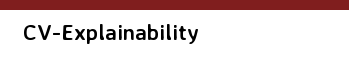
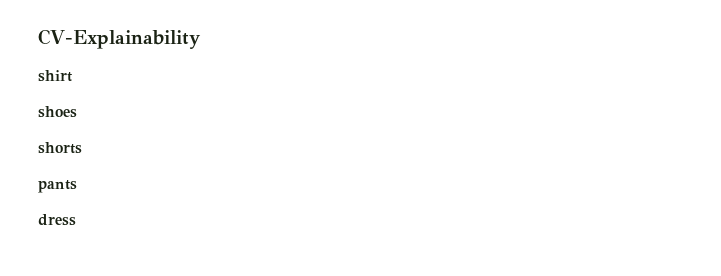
(199, 34) none -> [38,70,72,82] [38,106,77,118] [38,142,82,154] [38,180,77,193] [38,214,76,226] // shirt // shoes // shorts // pants // dress

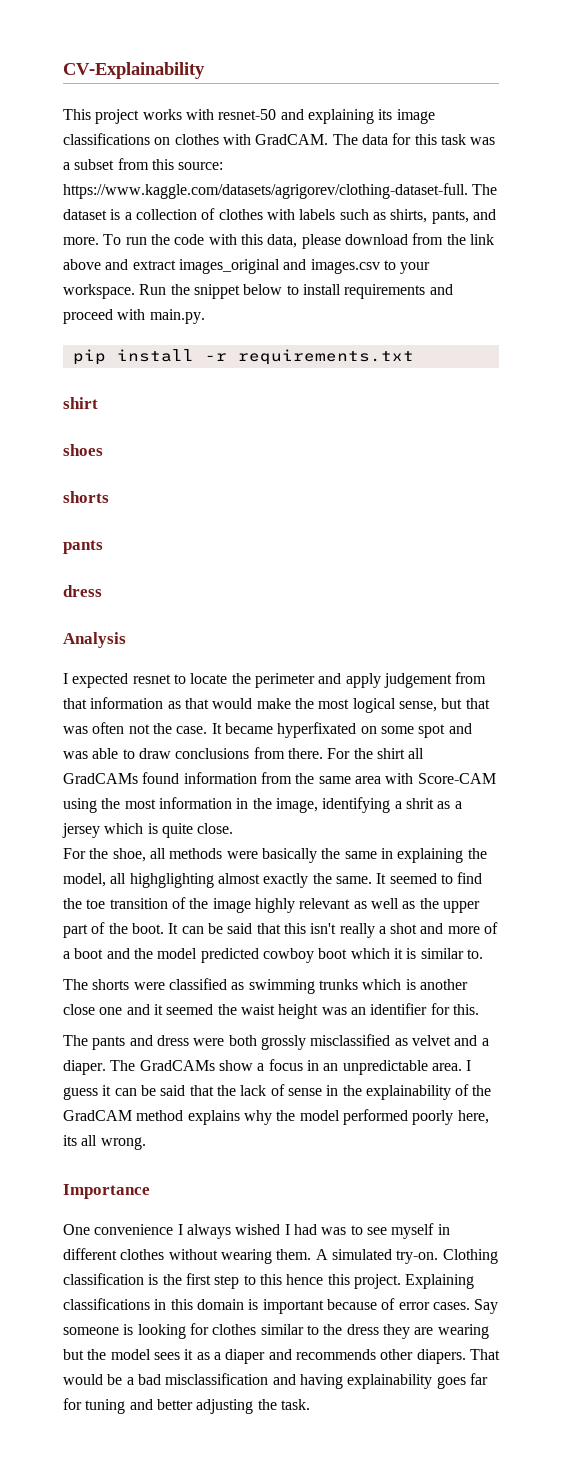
(201, 39) none -> [63,109,435,124] [63,133,496,145] [63,158,224,170] [63,183,498,199] [63,208,496,224] [63,233,494,249] [63,259,431,274] [63,284,453,299] [63,309,205,324] [72,349,414,365] // This project works with resnet-50 and explaining its image classifications on clothes with GradCAM. The data for this task was a subset from this source: https://www.kaggle.com/datasets/agrigorev/clothing-dataset-full. The dataset is a collection of clothes with labels such as shirts, pants, and more. To run the code with this data, please download from the link above and extract images_original and images.csv to your workspace. Run the snippet below to install requirements and proceed with main.py. // pip install -r requirements.txt
(76, 220) none -> [63,632,126,648] [63,672,487,688] [63,697,490,713] [63,722,472,738] [63,747,425,759] [63,772,496,784] [63,797,462,813] [62,823,234,838] [63,848,487,863] [63,872,483,888] [63,897,480,913] [63,922,499,938] [63,948,483,963] [63,978,468,994] [63,1003,479,1019] [63,1034,489,1050] [63,1059,472,1075] [63,1084,492,1100] [63,1109,489,1125] [63,1135,146,1150] [63,1184,150,1199] [63,1223,450,1239] [63,1248,498,1264] [63,1273,475,1289] [63,1298,499,1314] [63,1323,489,1339] [63,1349,500,1364] [63,1373,488,1389] [63,1398,310,1414] // Analysis // I expected resnet to locate the perimeter and apply judgement from that information as that would make the most logical sense, but that was often not the case. It became hyperfixated on some spot and was able to draw conclusions from there. For the shirt all GradCAMs found information from the same area with Score-CAM using the most information in the image, identifying a shrit as a jersey which is quite close. // For the shoe, all methods were basically the same in explaining the model, all highglighting almost exactly the same. It seemed to find the toe transition of the image highly relevant as well as the upper part of the boot. It can be said that this isn't really a shot and more of a boot and the model predicted cowboy boot which it is similar to. // The shorts were classified as swimming trunks which is another close one and it seemed the waist height was an identifier for this. // The pants and dress were both grossly misclassified as velvet and a diaper. The GradCAMs show a focus in an unpredictable area. I guess it can be said that the lack of sense in the explainability of the GradCAM method explains why the model performed poorly here, its all wrong. // Importance // One convenience I always wished I had was to see myself in different clothes without wearing them. A simulated try-on. Clothing classification is the first step to this hence this project. Explaining classifications in this domain is important because of error cases. Say someone is looking for clothes similar to the dress they are wearing but the model sees it as a diaper and recommends other diapers. That would be a bad misclassification and having explainability goes far for tuning and better adjusting the task.

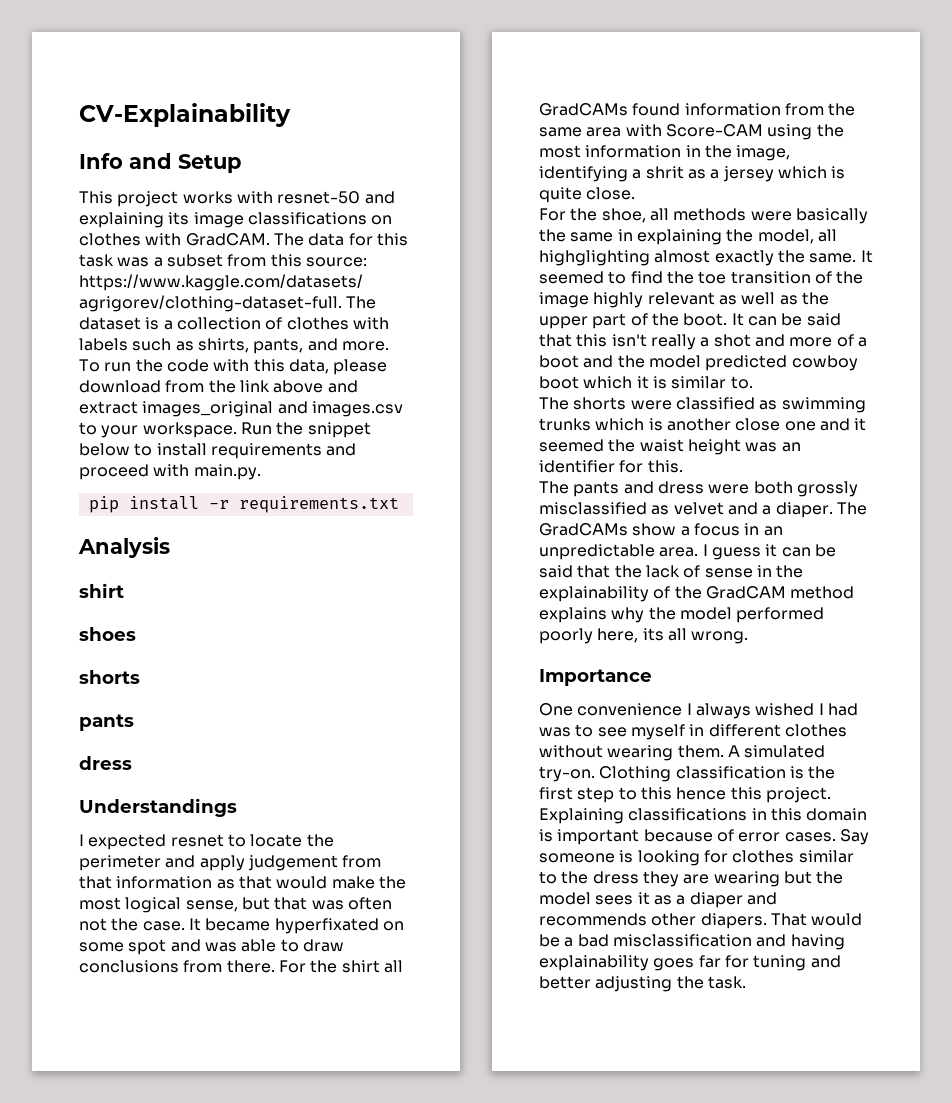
(205, 70) none -> [79,153,241,173] // Info and Setup
(414, 357) none -> [78,537,170,558] // Analysis
[63,632,126,648] Analysis -> [79,798,237,817] Understandings

